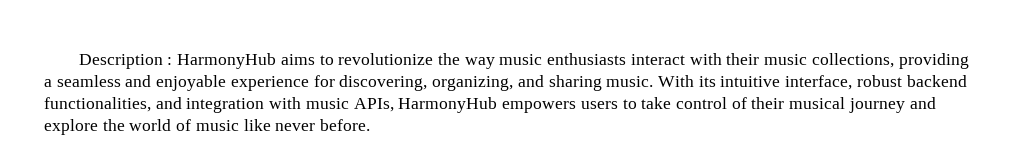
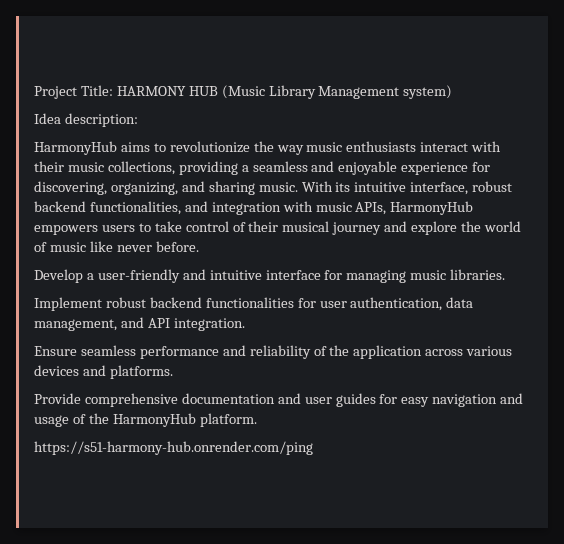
[78,54,173,69] Description : -> [34,85,453,99] [34,113,138,127] Project Title: HARMONY HUB (Music Library Management system) // Idea description: //
(371, 125) none -> [34,269,506,283] [34,297,474,311] [34,317,245,331] [34,345,513,359] [34,365,173,379] [34,393,524,407] [34,413,257,427] [34,441,313,455] // Develop a user-friendly and intuitive interface for managing music libraries. // Implement robust backend functionalities for user authentication, data management, and API integration. // Ensure seamless performance and reliability of the application across various devices and platforms. // Provide comprehensive documentation and user guides for easy navigation and usage of the HarmonyHub platform. // https://s51-harmony-hub.onrender.com/ping

